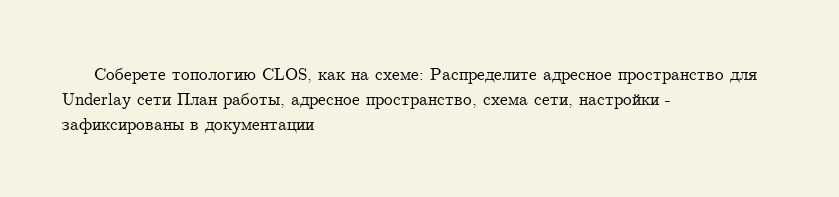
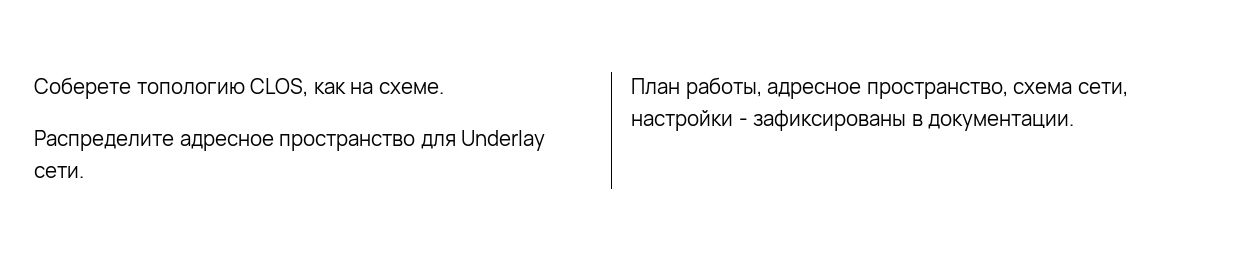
[375,71,425,80] схеме: -> [378,82,444,94] схеме. //
[137,97,171,105] сети -> [34,166,84,178] сети. //
[205,121,314,134] документации -> [928,114,1075,131] документации.

